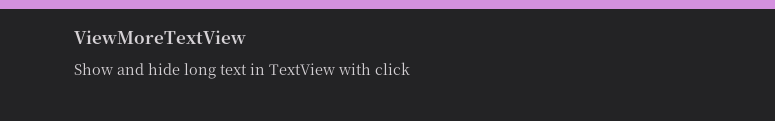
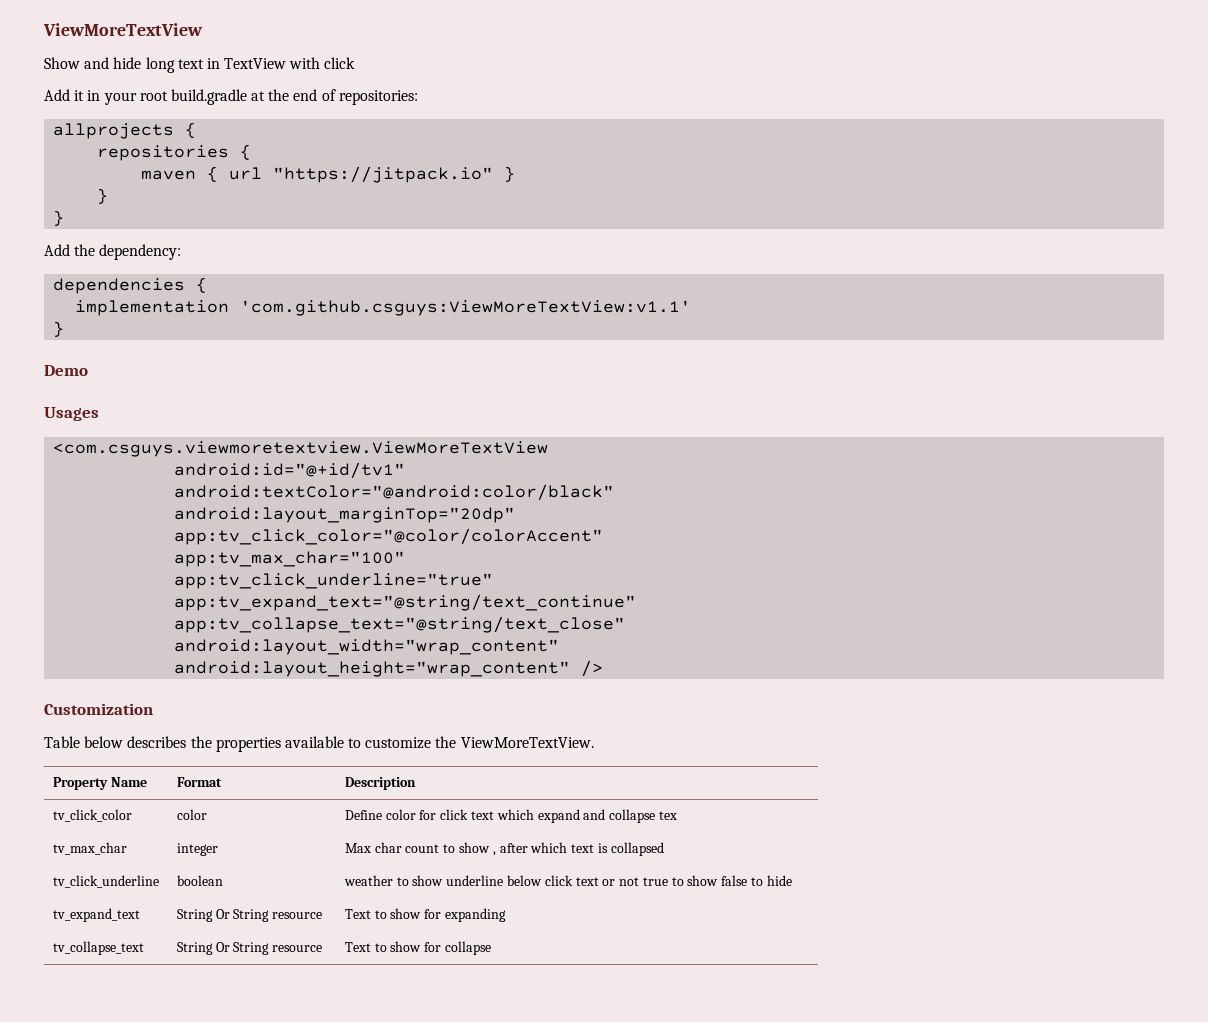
(410, 68) none -> [44,89,418,105] [53,122,197,139] [97,144,252,161] [141,166,516,183] [97,188,109,204] [53,210,65,226] [44,244,182,260] [53,277,208,294] [75,300,692,316] [53,321,65,337] [44,365,88,376] [44,407,99,421] [53,441,549,457] [174,462,406,479] [174,484,615,501] [174,507,516,523] [174,528,604,545] [174,551,406,567] [174,573,494,589] [174,594,637,611] [174,616,626,633] [174,639,560,655] [174,660,604,677] [44,703,153,715] [44,736,594,752] [52,777,147,790] [176,777,222,787] [344,777,416,790] [52,809,132,822] [176,809,207,820] [344,809,677,823] [52,842,127,855] [176,843,218,856] [344,842,664,856] [52,875,159,888] [176,875,223,886] [343,875,792,886] [52,908,140,922] [176,909,323,922] [344,908,506,922] [52,941,144,955] [176,942,323,955] [344,941,491,955] // Add it in your root build.gradle at the end of repositories: // allprojects { // repositories { // maven { url "https://jitpack.io" } // } // } // Add the dependency: // dependencies { // implementation 'com.github.csguys:ViewMoreTextView:v1.1' // } // Demo // Usages // <com.csguys.viewmoretextview.ViewMoreTextView // android:id="@+id/tv1" // android:textColor="@android:color/black" // android:layout_marginTop="20dp" // app:tv_click_color="@color/colorAccent" // app:tv_max_char="100" // app:tv_click_underline="true" // app:tv_expand_text="@string/text_continue" // app:tv_collapse_text="@string/text_close" // android:layout_width="wrap_content" // android:layout_height="wrap_content" /> // Customization // Table below describes the properties available to customize the ViewMoreTextView. // Property Name | Format | Description // tv_click_color | color | Define color for click text which expand and collapse tex // tv_max_char | integer | Max char count to show , after which text is collapsed // tv_click_underline | boolean | weather to show underline below click text or not true to show false to hide // tv_expand_text | String Or String resource | Text to show for expanding // tv_collapse_text | String Or String resource | Text to show for collapse

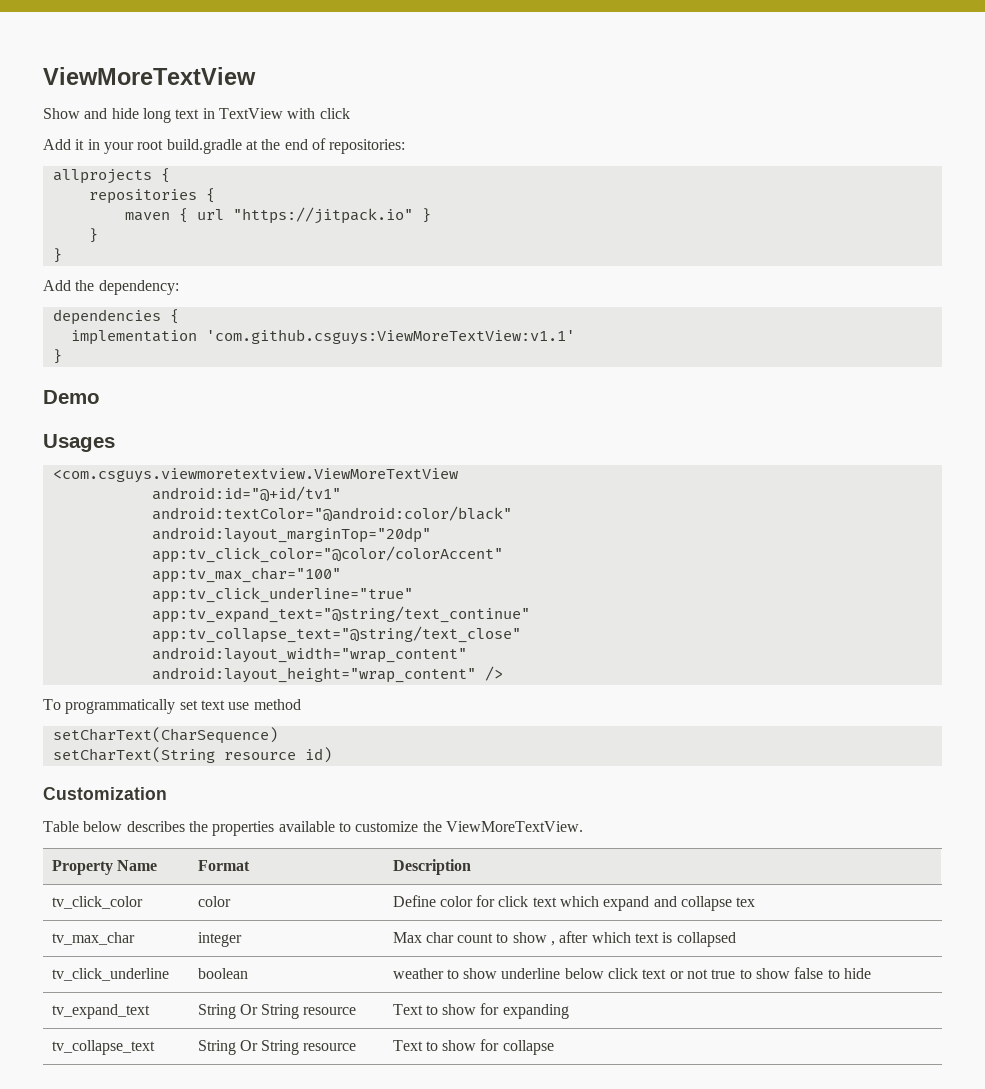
(604, 668) none -> [43,699,301,714] [52,727,278,744] [52,747,332,763] // To programmatically set text use method // setCharText(CharSequence) // setCharText(String resource id)

